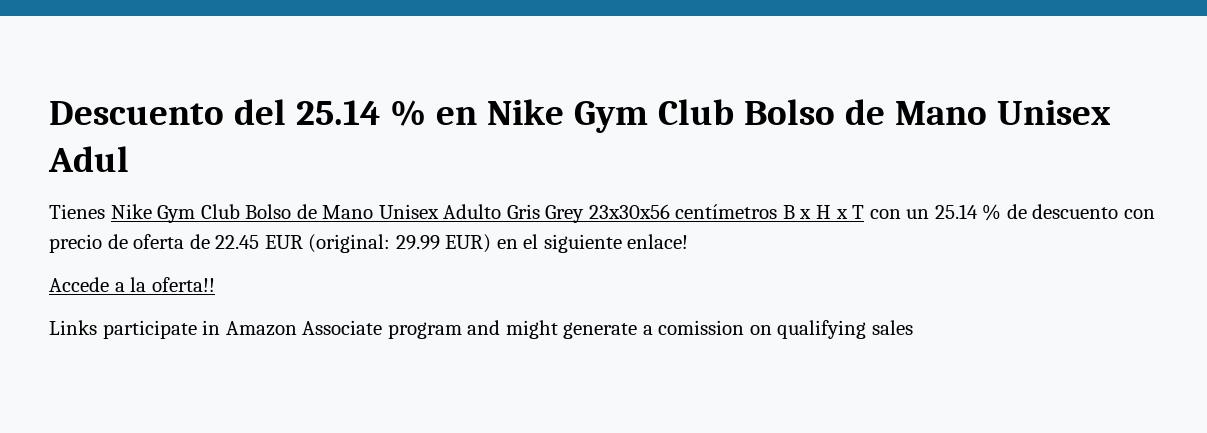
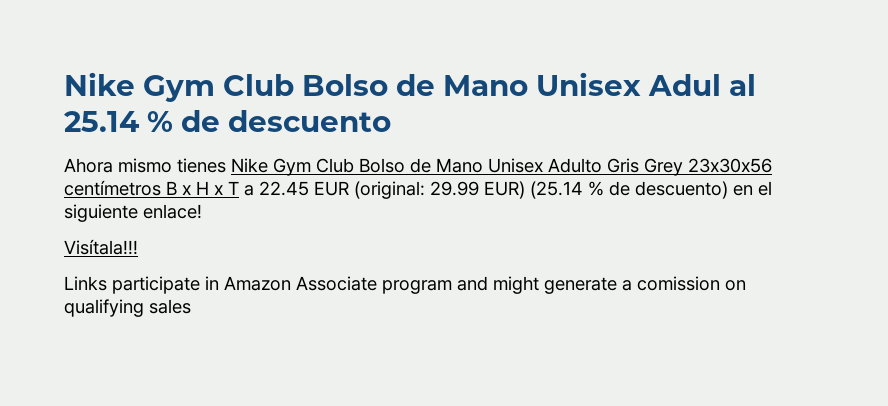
[49,99,477,126] Descuento del 25.14 % en -> (64, 84) none
[49,204,105,219] // Tienes -> [729,74,756,96] [64,110,391,132] [64,158,226,173] al 25.14 % de descuento // Ahora mismo tienes
[869,204,1155,221] [49,234,210,253] con un 25.14 % de descuento con precio de oferta de -> [244,185,254,196] a
(492, 243) none -> [530,181,728,199] (25.14 % de descuento)
[49,277,215,292] Accede a la oferta!! -> [64,239,138,255] Visítala!!!

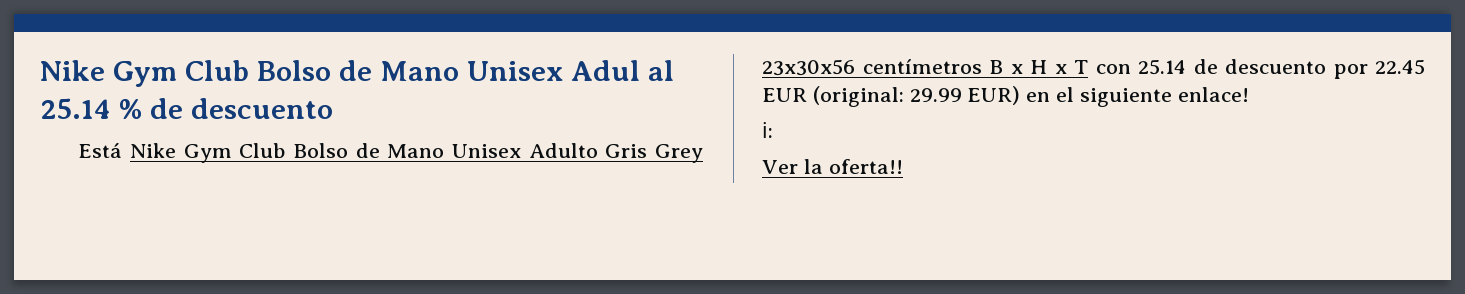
[64,158,226,173] Ahora mismo tienes -> [78,143,123,158] Está
[244,185,254,196] a -> [1095,59,1368,79] con 25.14 de descuento por
[530,181,728,199] (25.14 % de descuento) -> (1021, 95) none
[64,239,138,255] [64,276,746,294] [64,299,191,317] Visítala!!! // Links participate in Amazon Associate program and might generate a comission on qualifying sales -> [762,122,773,138] [762,159,903,174] ℹ: // Ver la oferta!!

